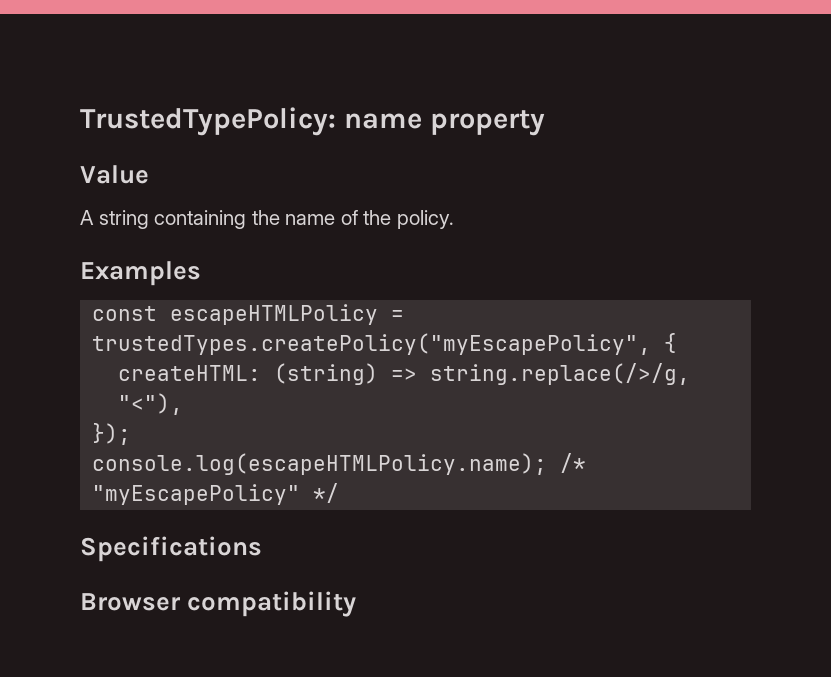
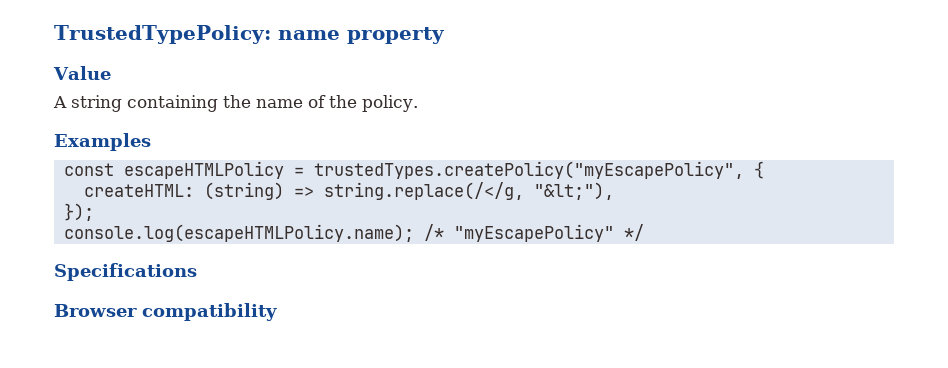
[430,363,691,385] [118,393,184,415] string.replace(/>/g, "<"), -> [323,182,614,200] string.replace(/</g, "&lt;"),

